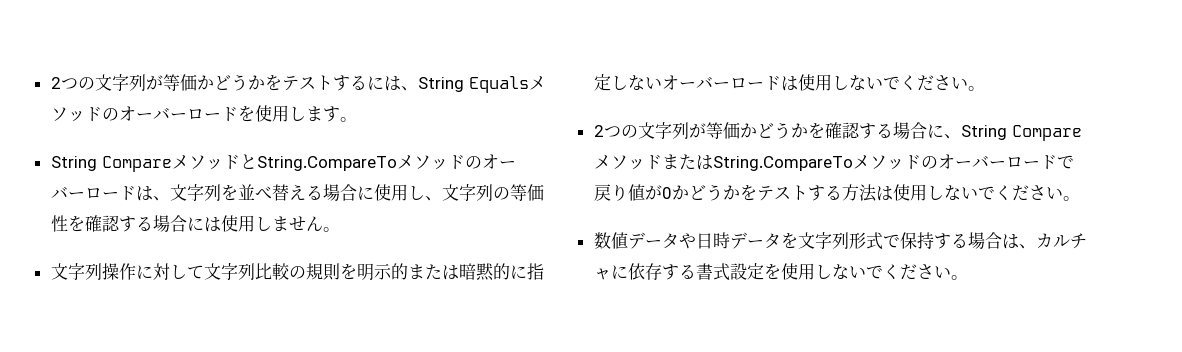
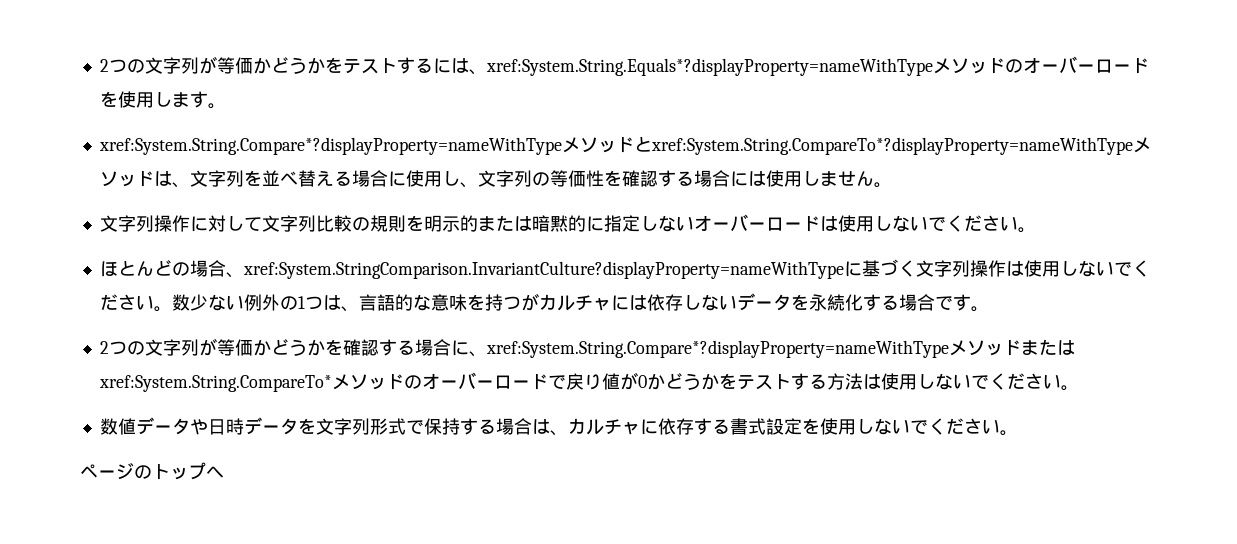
[417,76,529,93] String Equals -> [485,58,933,76] xref:System.String.Equals*?displayProperty=nameWithType
[50,156,172,172] String Compare -> [98,137,562,155] xref:System.String.Compare*?displayProperty=nameWithType
[256,154,516,171] [50,186,136,201] String.CompareToメソッドのオーバーロード -> [650,137,1151,155] [99,171,154,187] xref:System.String.CompareTo*?displayProperty=nameWithTypeメソッド
(985, 88) none -> [99,259,1150,279] [99,293,989,312] // ほとんどの場合、xref:System.StringComparison.InvariantCulture?displayProperty=nameWithTypeに基づく文字列操作は使用しないでください。数少ない例外の1つは、言語的な意味を持つがカルチャには依存しないデータを永続化する場合です。
[960,125,1082,141] String Compare -> [485,340,949,358] xref:System.String.Compare*?displayProperty=nameWithType
[712,156,853,171] String.CompareTo -> [98,375,332,392] xref:System.String.CompareTo*
(968, 277) none -> [80,462,224,480] // ページのトップへ

